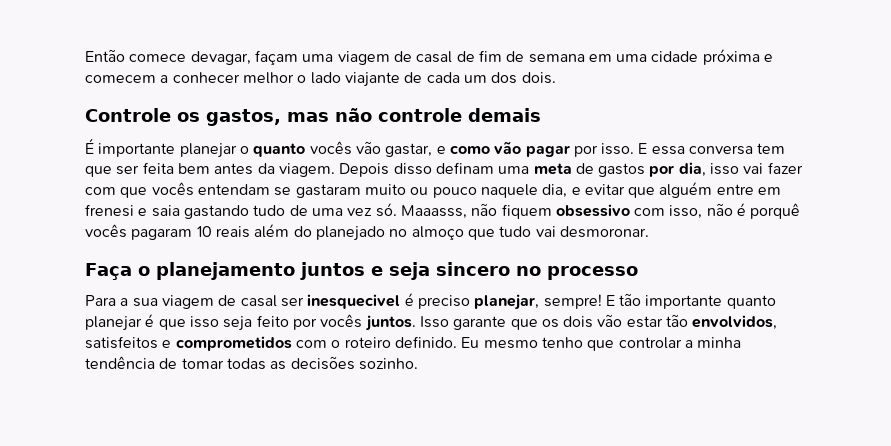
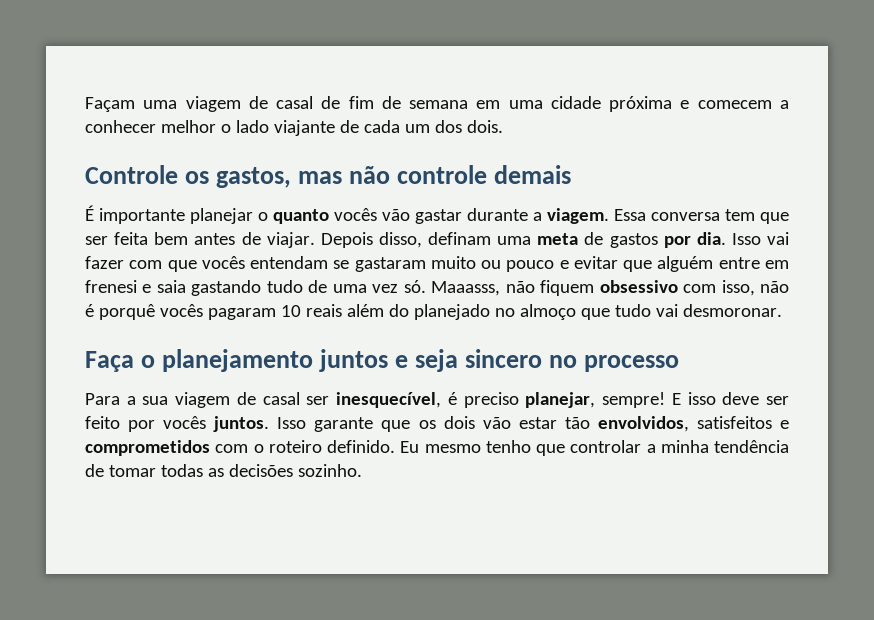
[85,49,298,65] Então comece devagar, façam -> [85,97,135,112] Façam
[385,141,685,157] gastar, e como vão pagar por isso. E essa -> [415,208,646,224] gastar durante a viagem. Essa
[257,163,432,177] da viagem. Depois disso -> [241,232,422,248] de viajar. Depois disso,
[678,162,740,177] dia, isso -> [696,232,761,245] dia. Isso
[480,184,568,198] naquele dia, -> (555, 266) none
[307,294,401,309] inesquecivel -> [336,392,442,408] inesquecível,
[619,293,776,309] [85,314,253,331] tão importante quanto planejar é que isso seja -> [687,392,790,405] isso deve ser

